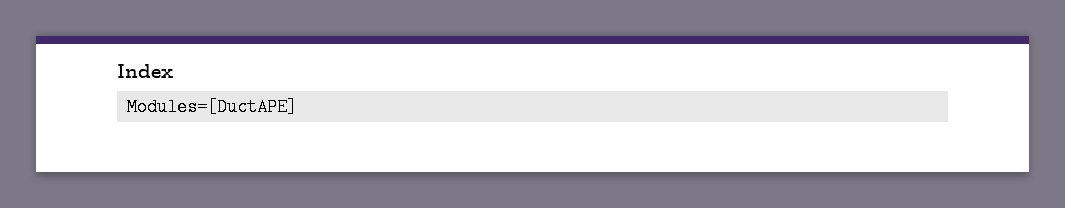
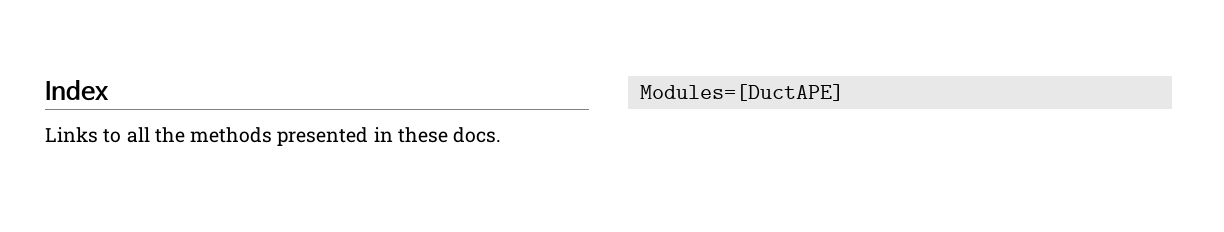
(173, 71) none -> [45,127,502,146] // Links to all the methods presented in these docs.

